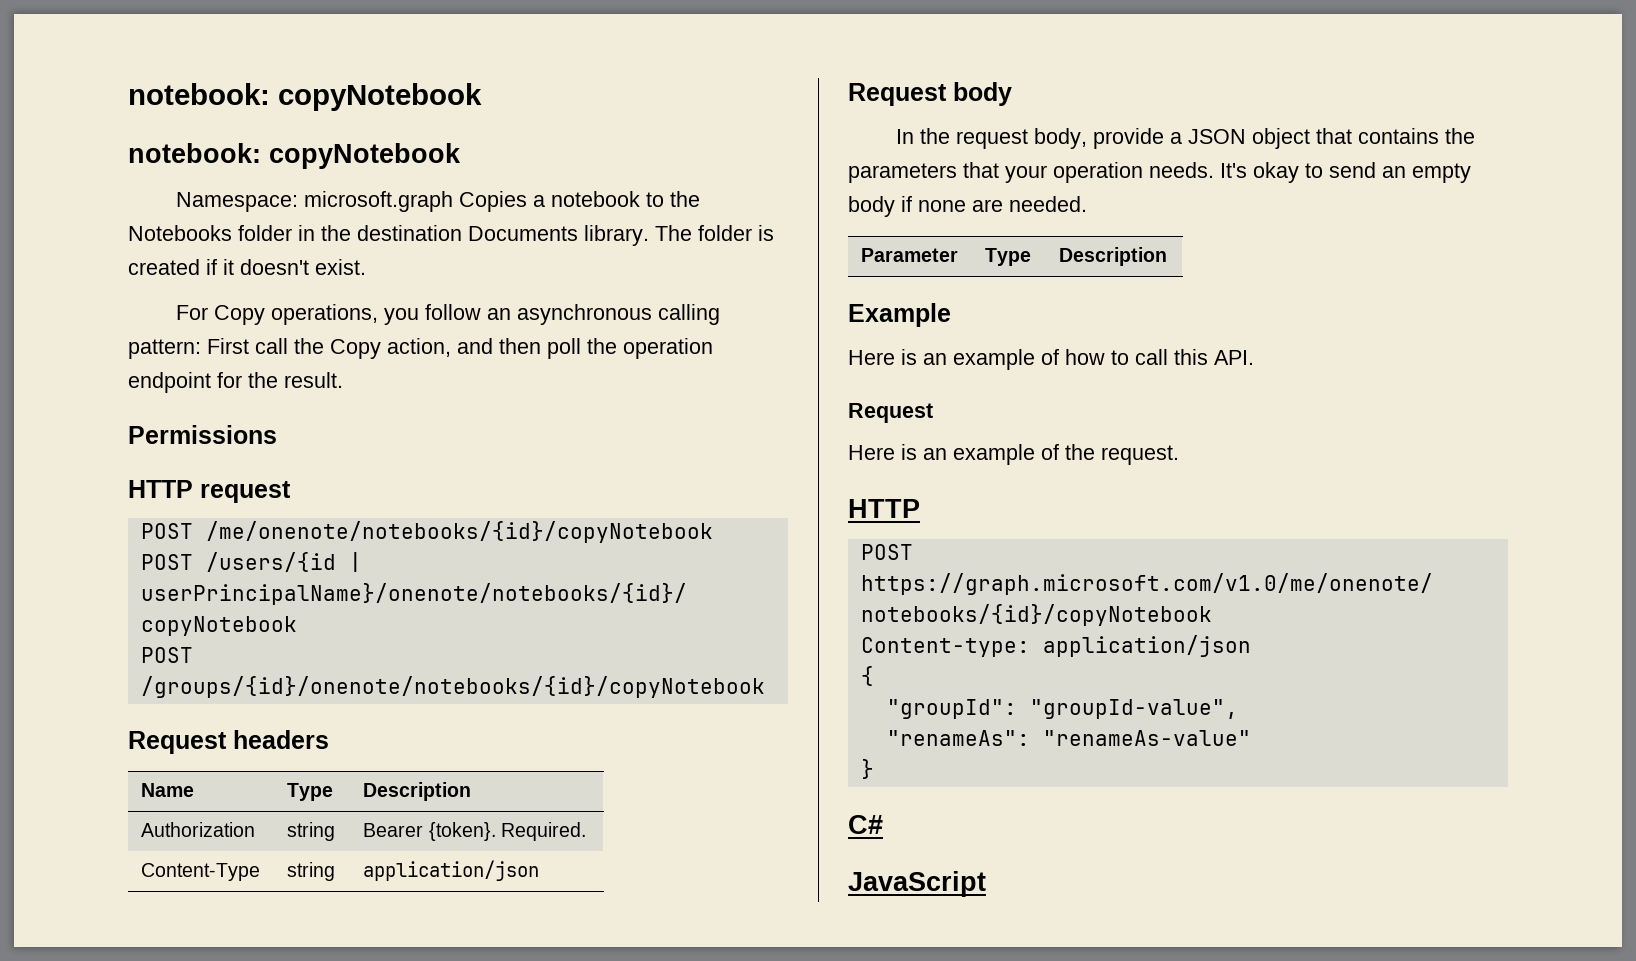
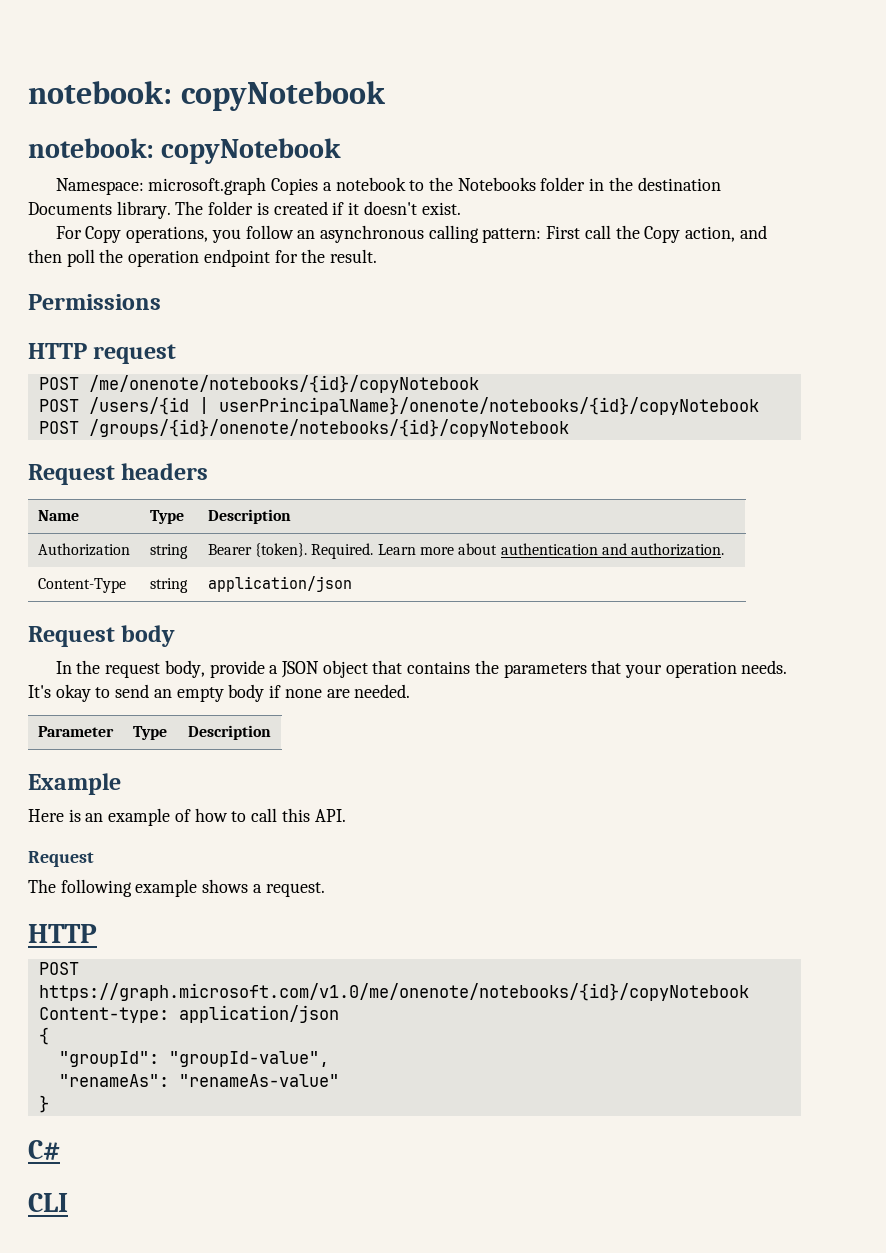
(586, 831) none -> [377,543,725,556] Learn more about authentication and authorization.
[848,444,1095,465] Here is an example of the -> [28,879,262,897] The following example shows a
[848,871,986,897] JavaScript -> [28,1193,68,1212] CLI

